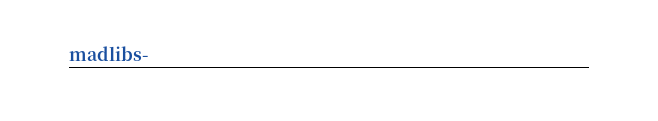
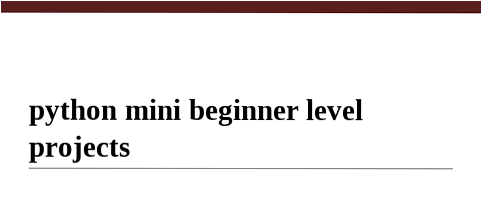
[69,46,148,61] madlibs- -> [28,98,365,127] [28,135,130,163] python mini beginner level projects

